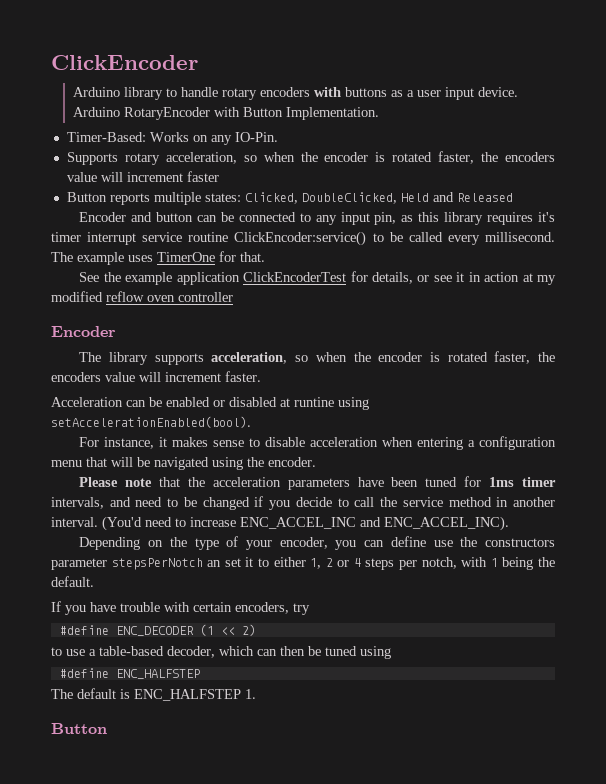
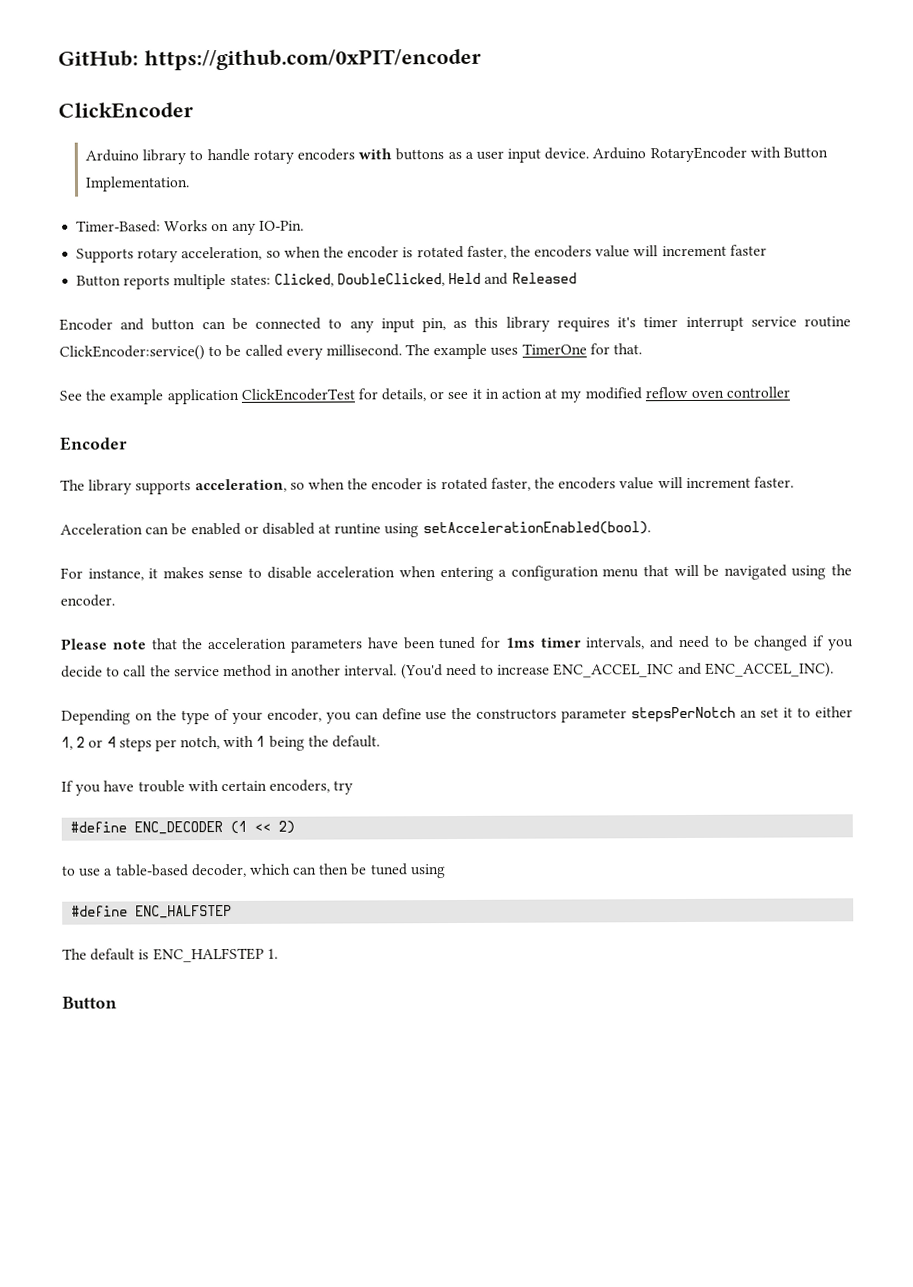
(51, 62) none -> [58,48,482,71] GitHub: https://github.com/0xPIT/encoder //

